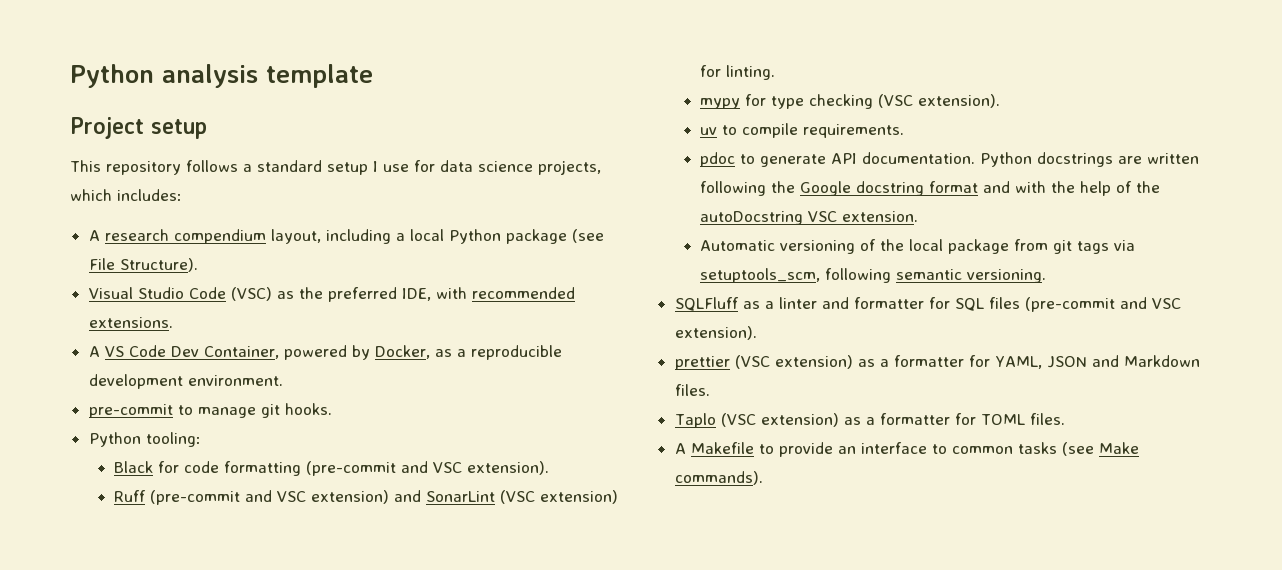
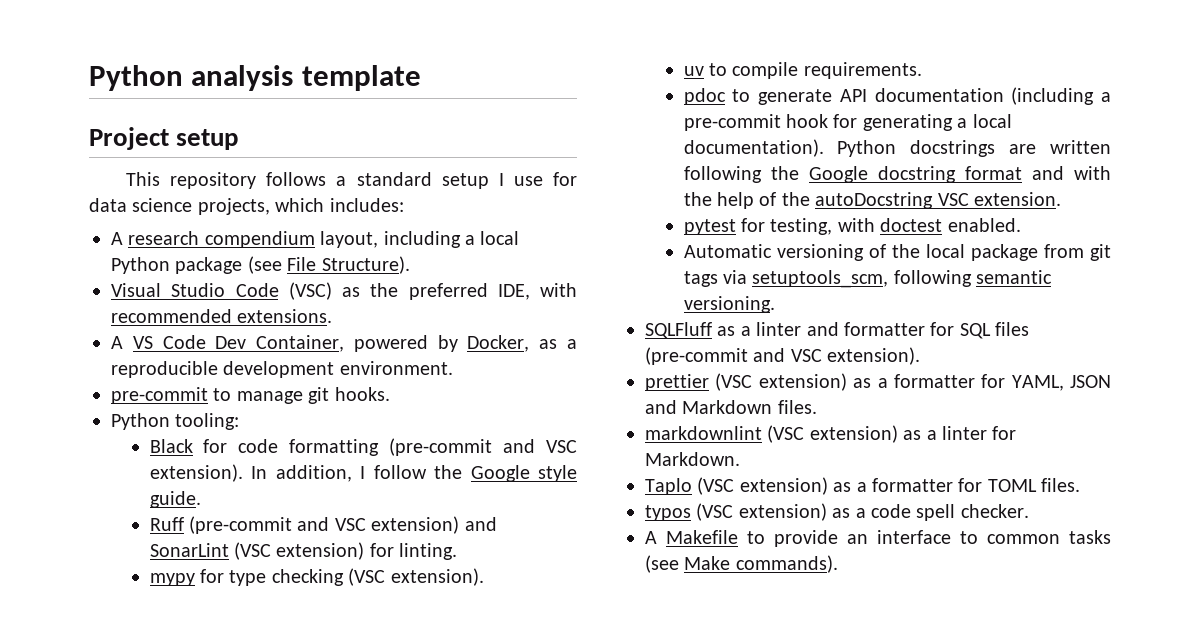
(550, 468) none -> [251,465,577,482] [149,491,201,508] In addition, I follow the Google style guide.
[862,152,976,164] documentation. -> [874,87,1111,105] [683,114,1012,131] [683,139,824,157] documentation (including a pre-commit hook for generating a local documentation).
(919, 216) none -> [683,218,1021,235] // pytest for testing, with doctest enabled.
(710, 390) none -> [645,425,1017,443] [645,452,740,466] // markdownlint (VSC extension) as a linter for Markdown.
(1065, 419) none -> [645,503,1029,521] // typos (VSC extension) as a code spell checker.

